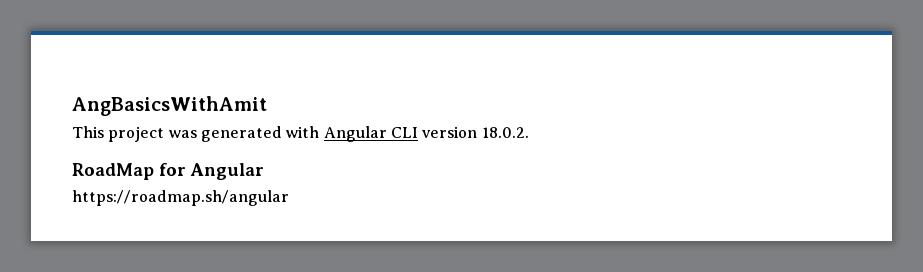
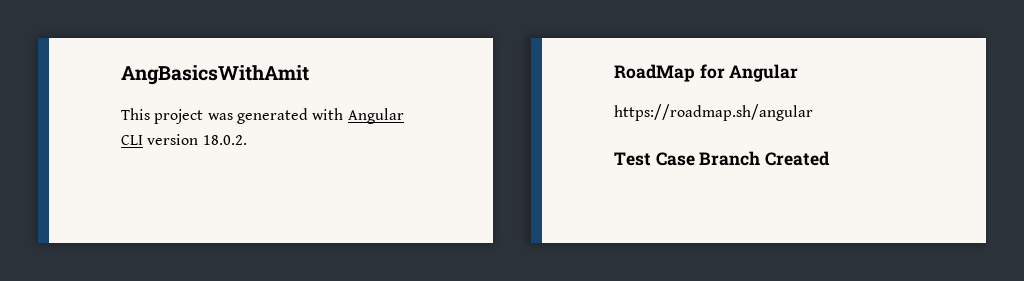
(289, 198) none -> [614,151,831,166] // Test Case Branch Created

